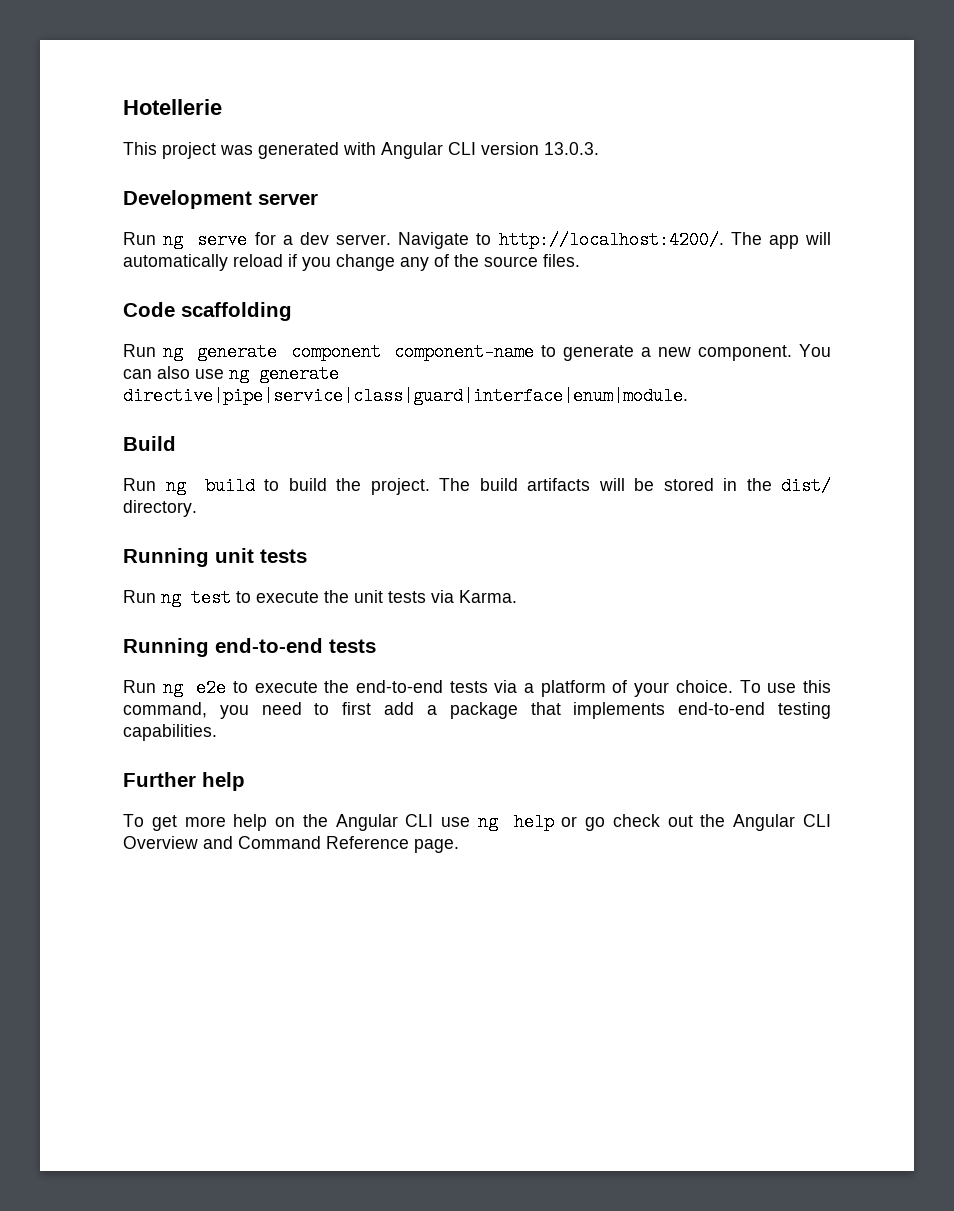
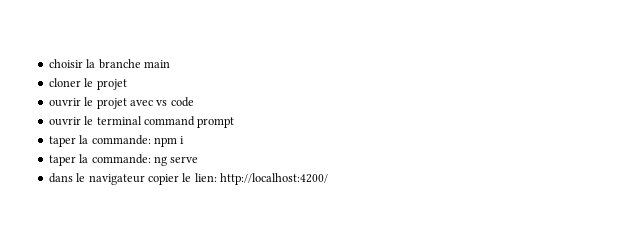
[123,99,222,115] [123,142,599,159] [123,190,318,209] [123,231,831,249] [123,254,580,271] [123,302,292,321] [123,343,831,361] [123,365,339,383] [123,387,688,405] [123,436,176,451] [123,477,831,495] [123,500,197,517] [123,548,307,567] [123,589,517,607] [123,638,376,657] [123,679,832,697] [123,702,831,719] [123,724,217,741] [123,772,245,791] [123,813,832,831] [123,836,459,853] Hotellerie // This project was generated with Angular CLI version 13.0.3. // Development server // Run ng serve for a dev server. Navigate to http://localhost:4200/. The app will automatically reload if you change any of the source files. // Code scaffolding // Run ng generate component component-name to generate a new component. You can also use ng generate directive|pipe|service|class|guard|interface|enum|module. // Build // Run ng build to build the project. The build artifacts will be stored in the dist/ directory. // Running unit tests // Run ng test to execute the unit tests via Karma. // Running end-to-end tests // Run ng e2e to execute the end-to-end tests via a platform of your choice. To use this command, you need to first add a package that implements end-to-end testing capabilities. // Further help // To get more help on the Angular CLI use ng help or go check out the Angular CLI Overview and Command Reference page. -> [48,59,170,69] [48,78,127,90] [48,97,194,109] [48,116,235,128] [48,135,185,147] [48,154,199,166] [48,173,328,185] choisir la branche main // cloner le projet // ouvrir le projet avec vs code // ouvrir le terminal command prompt // taper la commande: npm i // taper la commande: ng serve // dans le navigateur copier le lien: http://localhost:4200/

